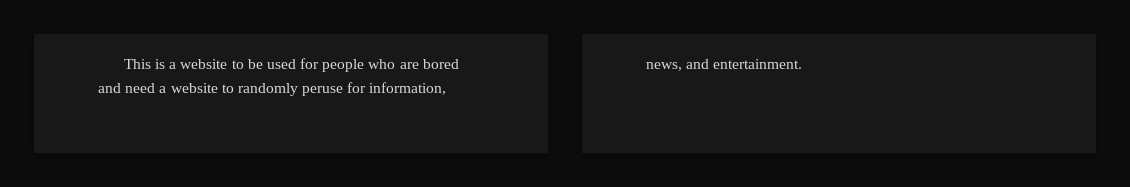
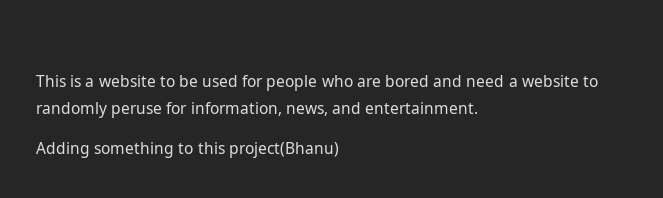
(803, 64) none -> [36,142,339,158] // Adding something to this project(Bhanu)

